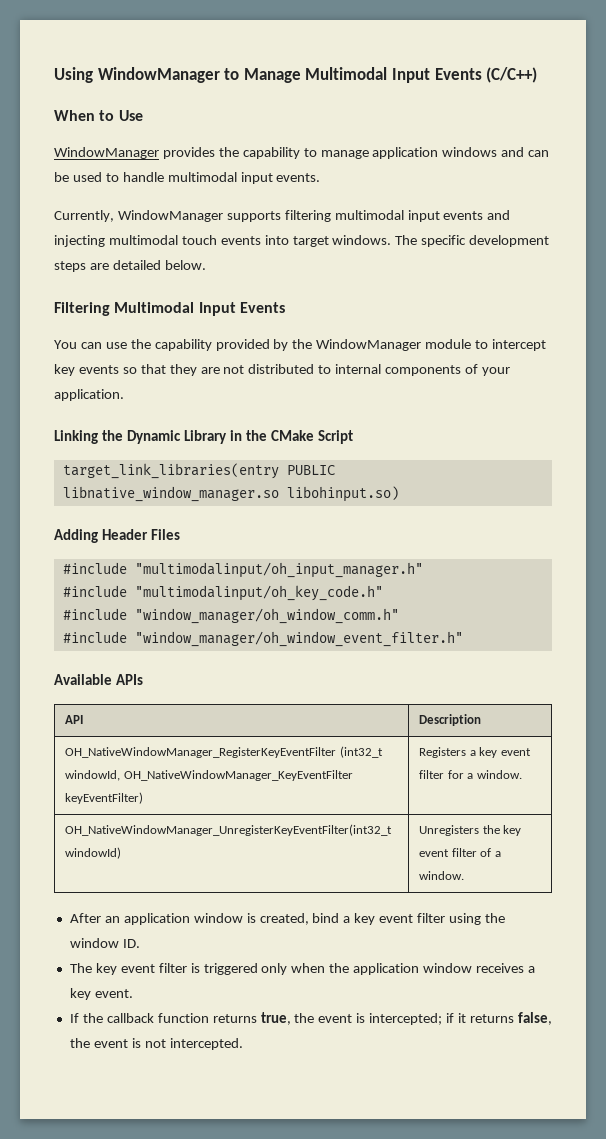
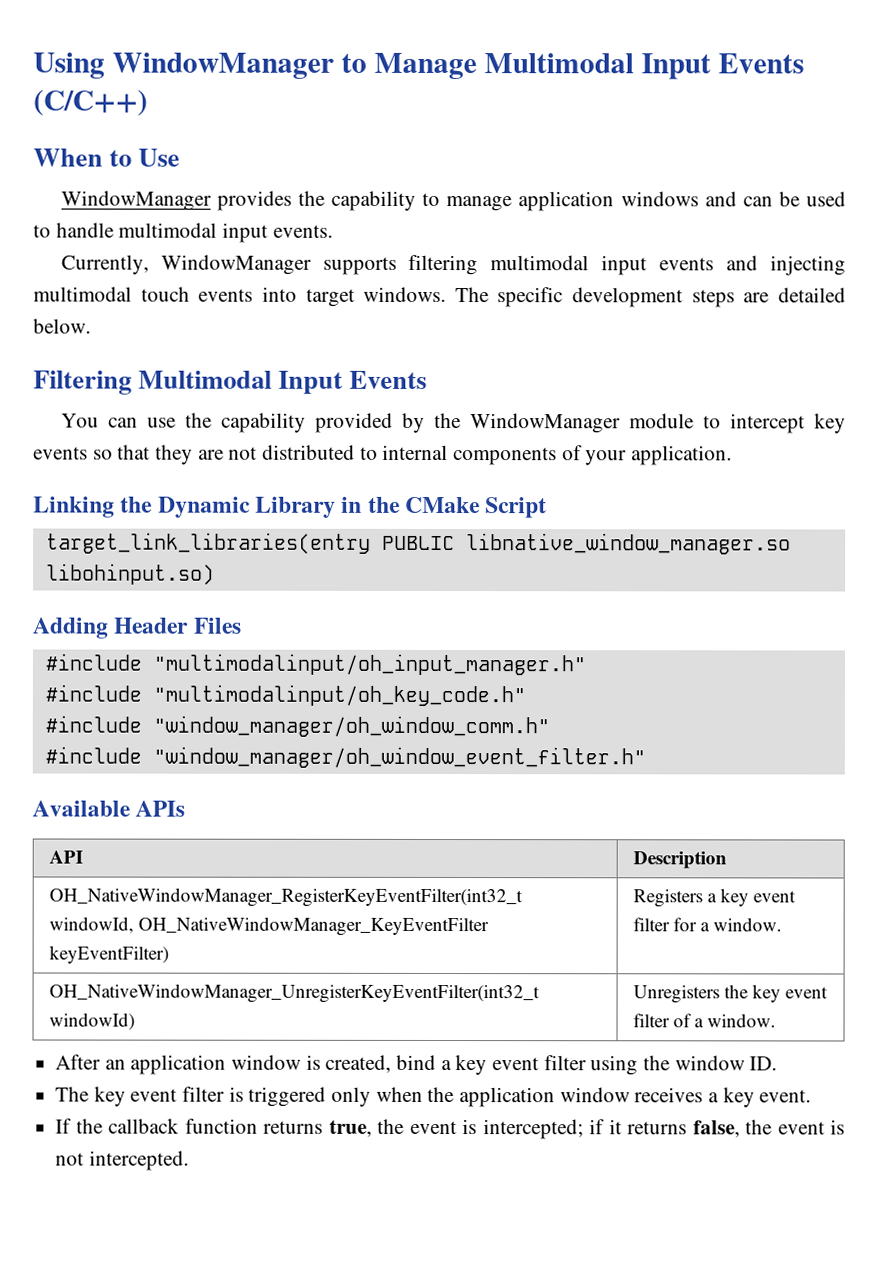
[65,746,383,758] OH_NativeWindowManager_RegisterKeyEventFilter (int32_t -> [48,887,523,908] OH_NativeWindowManager_RegisterKeyEventFilter(int32_t

